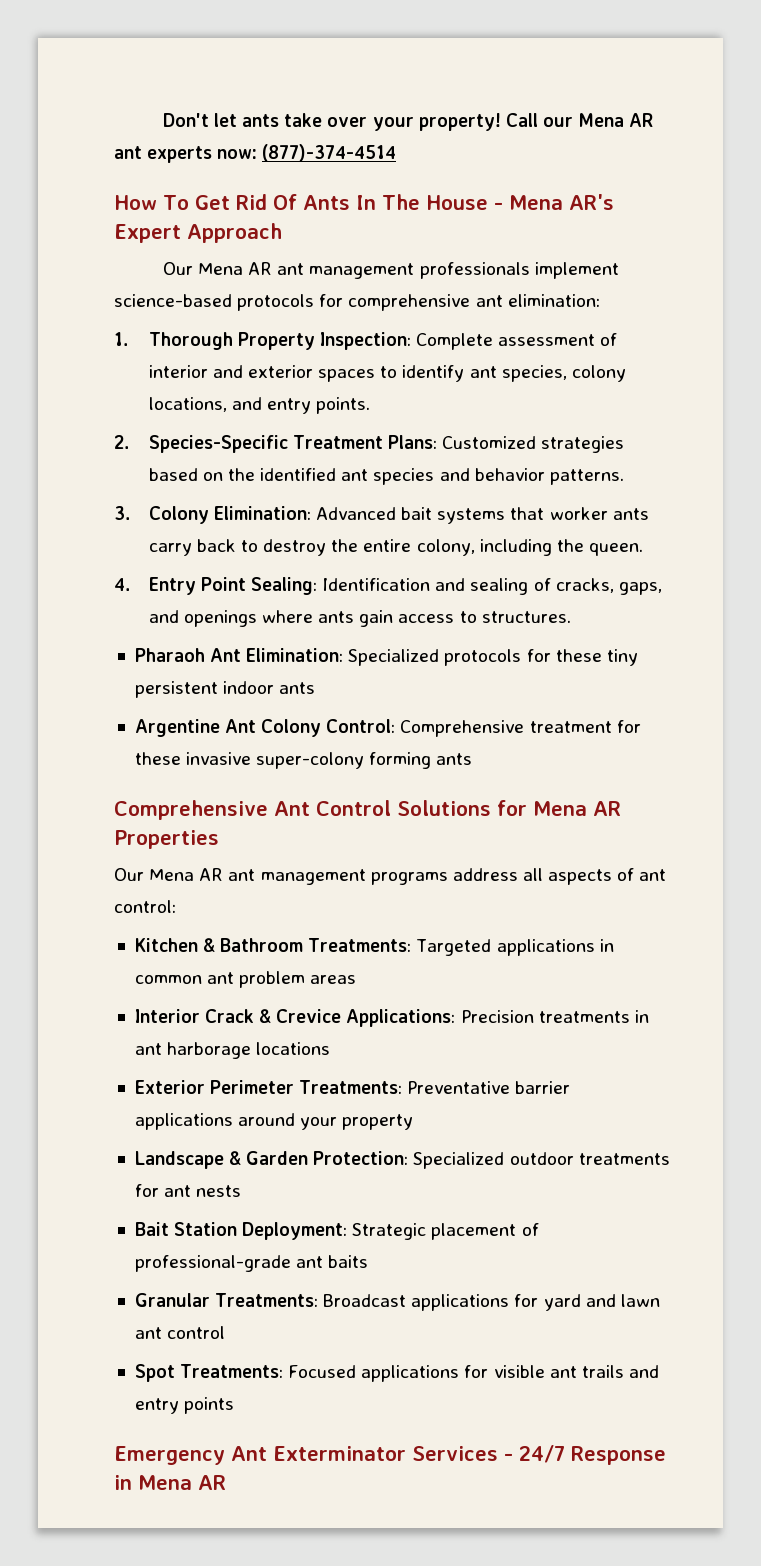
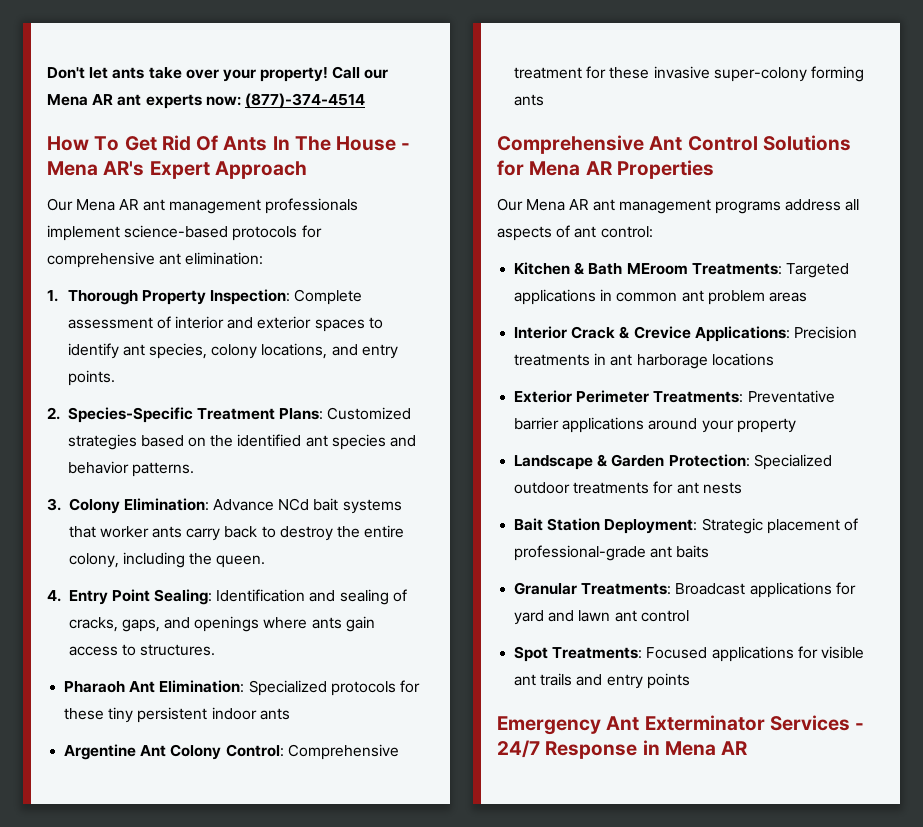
[316,507,397,520] Advanced -> [213,498,310,511] Advance NCd
[220,938,304,952] Bathroom -> [588,263,688,275] Bath MEroom

